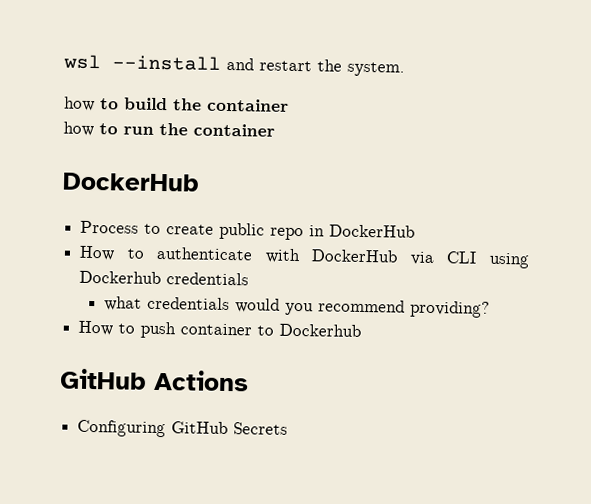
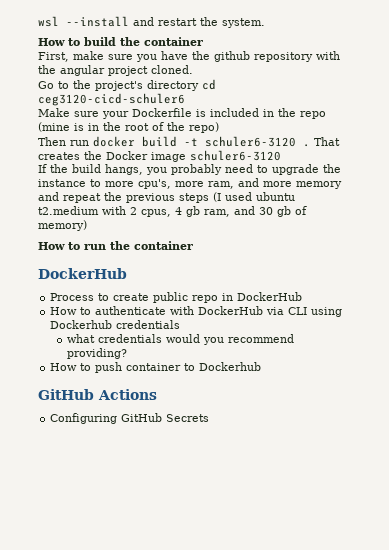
[64,96,95,112] how -> [38,38,65,46] How
[63,121,94,137] how -> [38,51,340,62] [38,65,193,76] [38,79,216,91] [38,93,185,106] [38,108,326,119] [38,122,219,133] [38,136,340,147] [38,150,281,162] [38,164,341,175] [38,178,342,189] [38,192,295,203] [38,206,307,217] [38,220,87,231] [38,242,65,250] First, make sure you have the github repository with the angular project cloned. // Go to the project's directory cd ceg3120-cicd-schuler6 // Make sure your Dockerfile is included in the repo (mine is in the root of the repo) // Then run docker build -t schuler6-3120 . That creates the Docker image schuler6-3120 // If the build hangs, you probably need to upgrade the instance to more cpu's, more ram, and more memory and repeat the previous steps (I used ubuntu t2.medium with 2 cpus, 4 gb ram, and 30 gb of memory) // How

